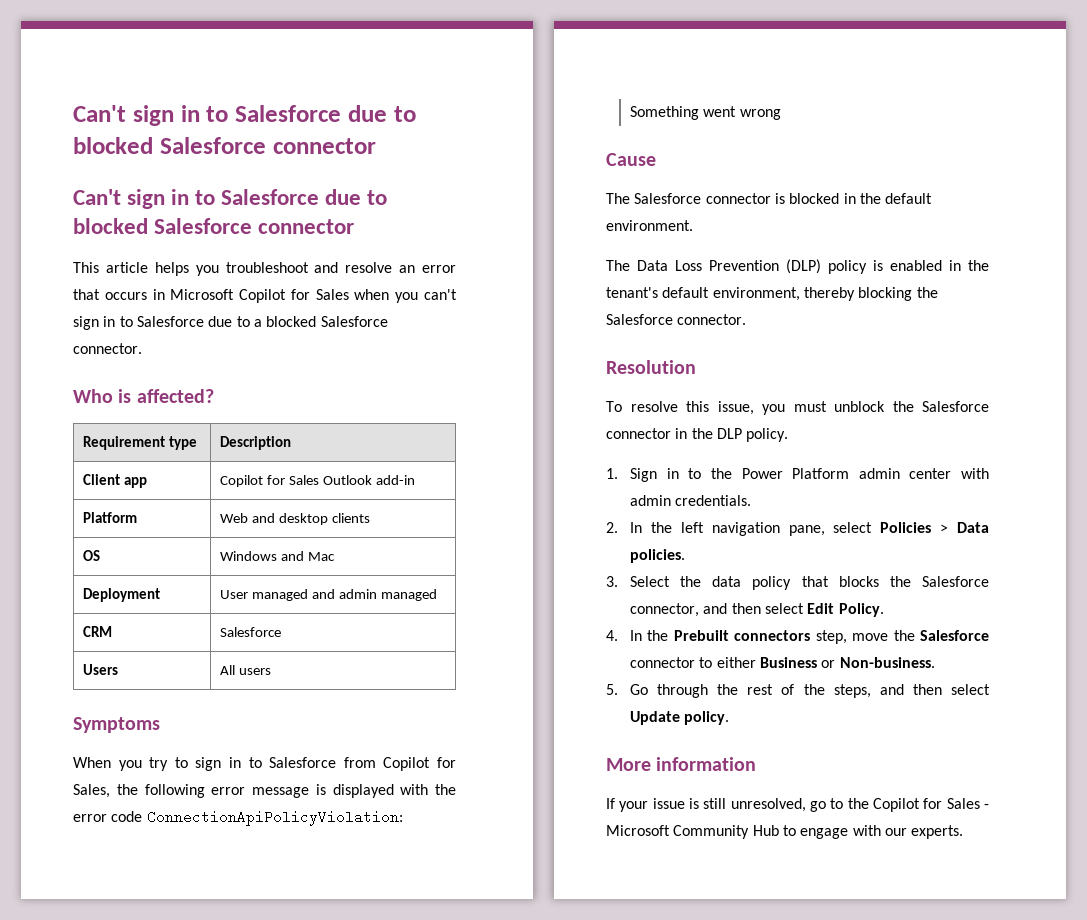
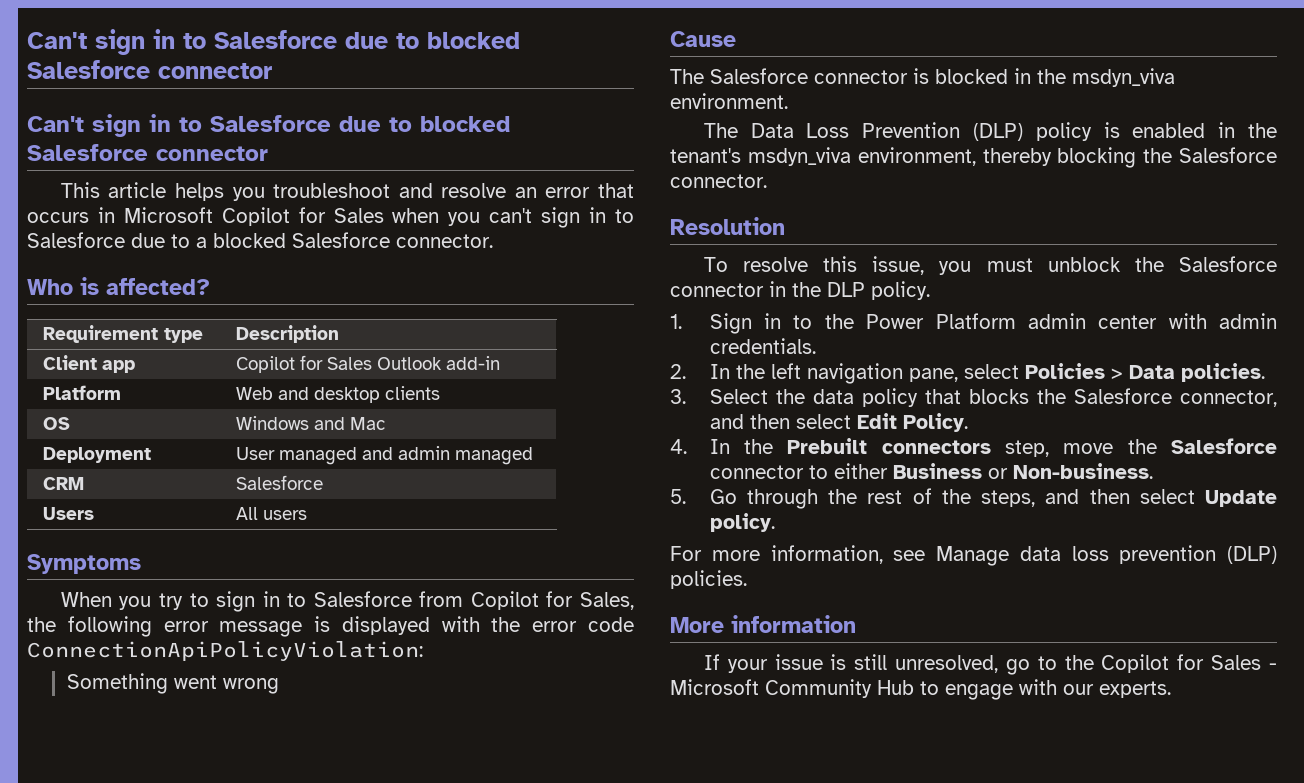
[885,193,933,204] default -> [1072,68,1175,87] msdyn_viva
[662,287,710,298] default -> [747,147,851,166] msdyn_viva
(730, 718) none -> [670,545,1277,566] [670,570,747,589] // For more information, see Manage data loss prevention (DLP) policies.

